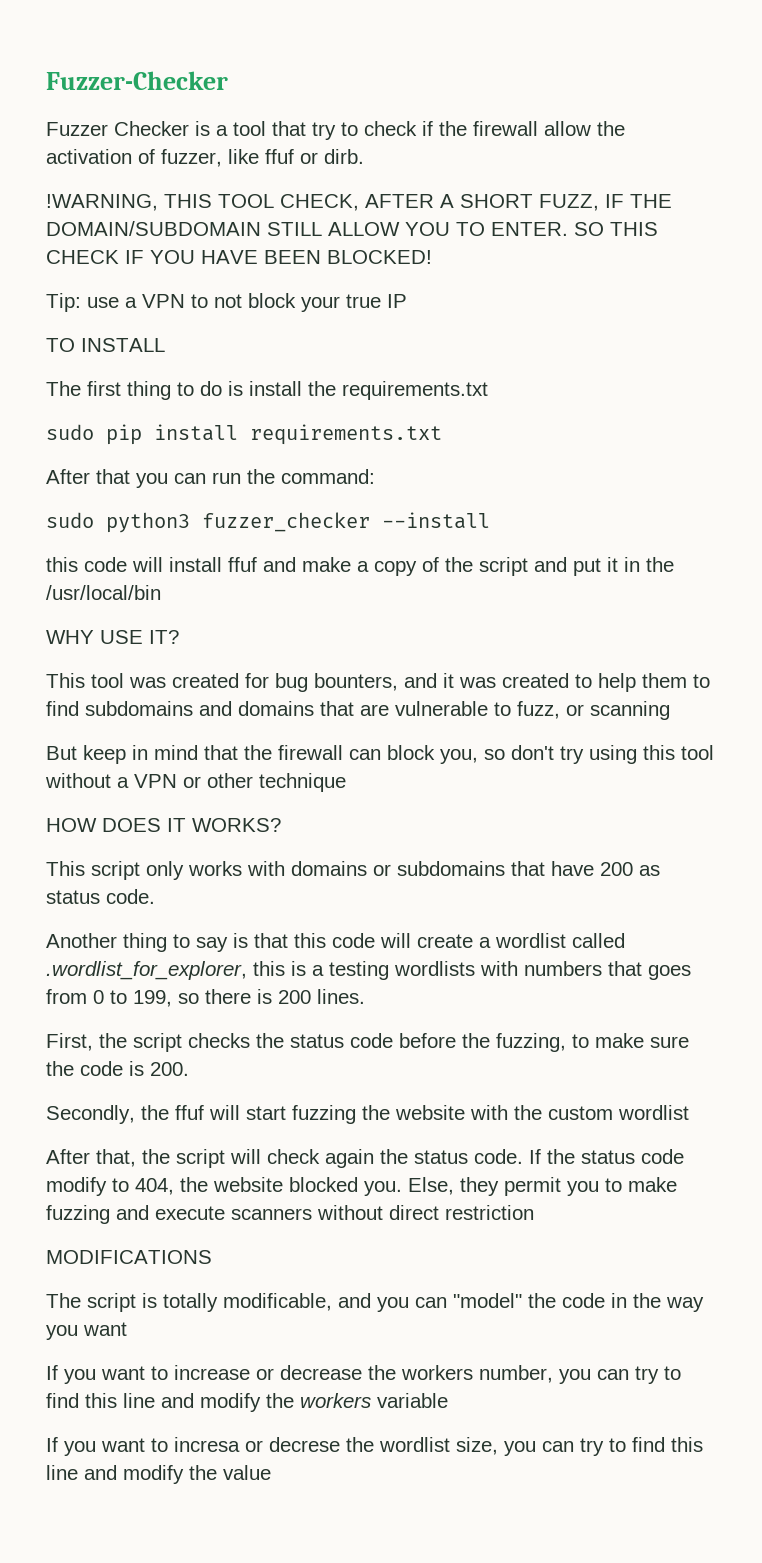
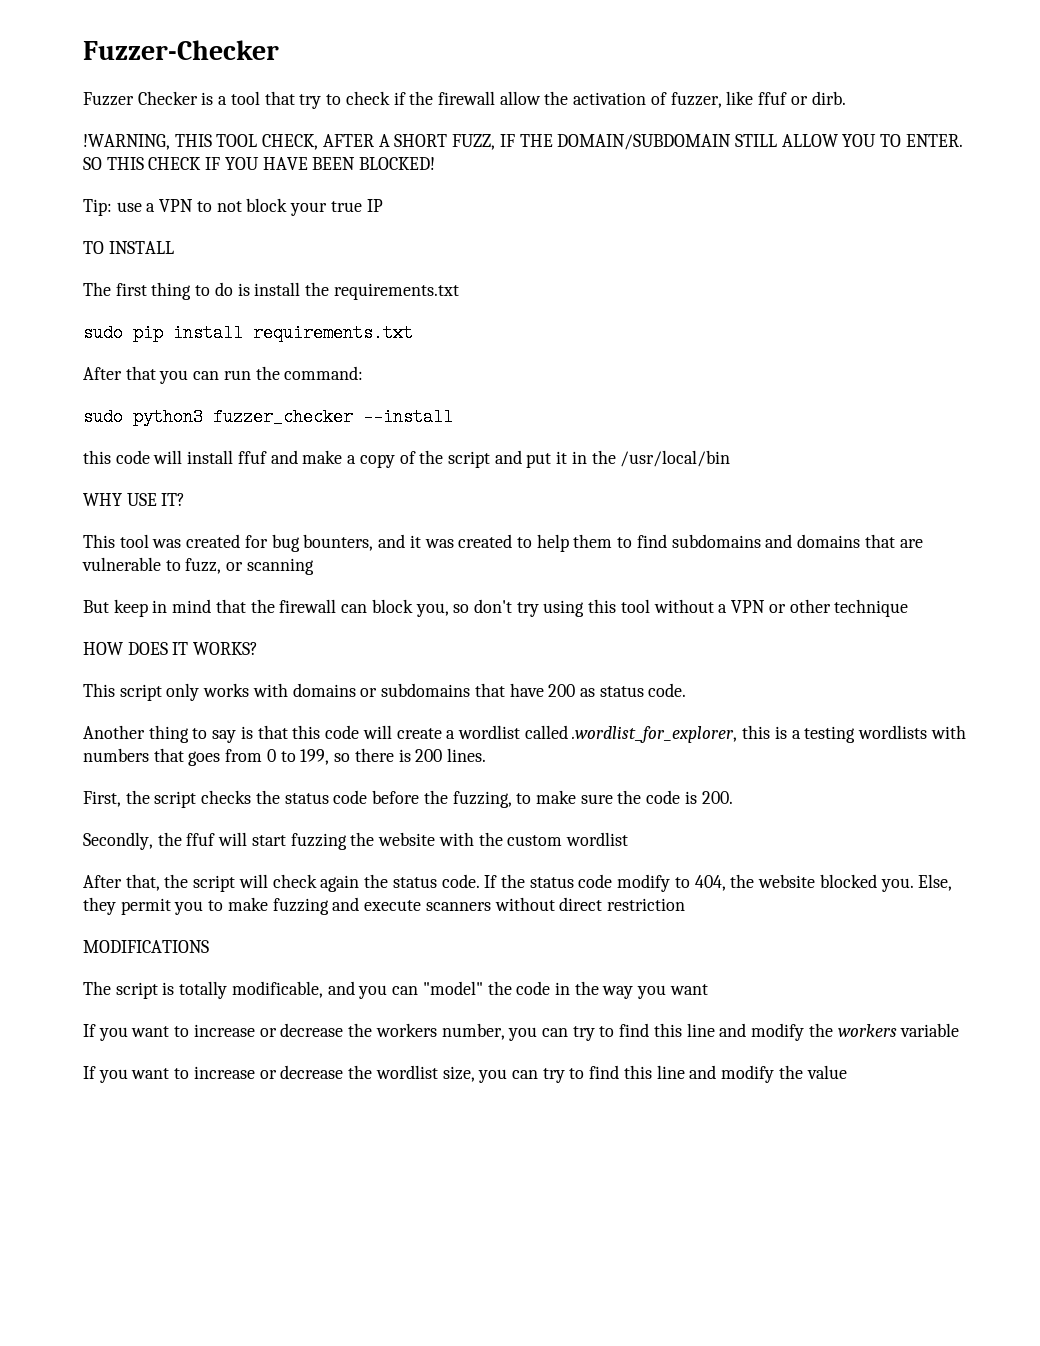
[174,1437,340,1452] incresa or decrese -> [193,1065,344,1079] increase or decrease

